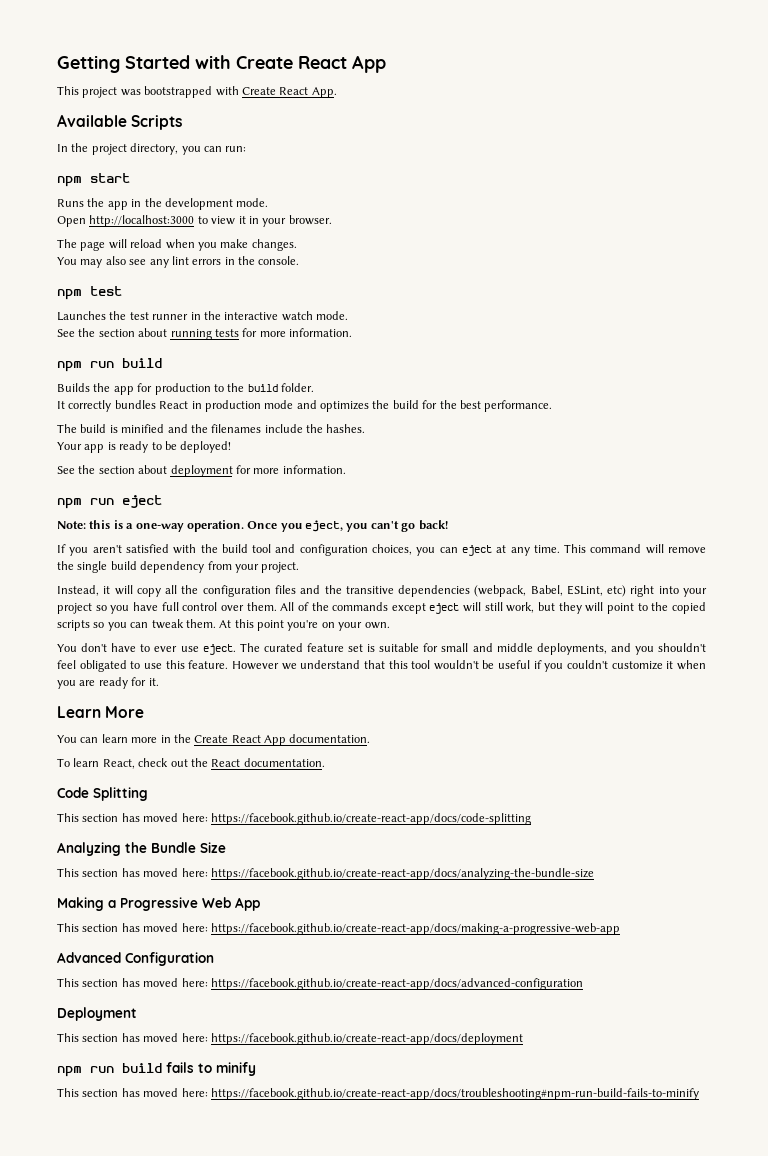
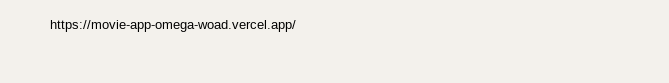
[57,55,386,73] [57,86,337,98] [57,114,183,130] [57,143,247,155] [57,173,130,187] [57,198,269,210] [57,215,332,227] [57,239,297,251] [57,256,300,268] [57,286,122,300] [57,311,348,321] [57,328,352,340] [57,358,162,372] [57,383,314,395] [57,400,553,412] [57,424,366,433] [57,441,232,453] [57,465,346,477] [57,495,162,509] [57,520,448,532] [57,544,706,556] [57,561,300,573] [57,585,708,597] [57,602,707,614] [57,619,390,631] [57,643,707,655] [57,660,706,672] [57,677,159,689] [57,706,145,718] [57,734,371,746] [57,758,325,769] [57,787,148,801] [57,813,531,825] [57,842,226,856] [57,868,594,880] [57,897,260,911] [57,923,620,935] [57,952,214,966] [57,978,583,990] [57,1007,137,1021] [57,1033,523,1045] [57,1062,256,1077] [57,1088,699,1100] Getting Started with Create React App // This project was bootstrapped with Create React App. // Available Scripts // In the project directory, you can run: // npm start // Runs the app in the development mode. // Open http://localhost:3000 to view it in your browser. // The page will reload when you make changes. // You may also see any lint errors in the console. // npm test // Launches the test runner in the interactive watch mode. // See the section about running tests for more information. // npm run build // Builds the app for production to the build folder. // It correctly bundles React in production mode and optimizes the build for the best performance. // The build is minified and the filenames include the hashes. // Your app is ready to be deployed! // See the section about deployment for more information. // npm run eject // Note: this is a one-way operation. Once you eject, you can't go back! // If you aren't satisfied with the build tool and configuration choices, you can eject at any time. This command will remove the single build dependency from your project. // Instead, it will copy all the configuration files and the transitive dependencies (webpack, Babel, ESLint, etc) right into your project so you have full control over them. All of the commands except eject will still work, but they will point to the copied scripts so you can tweak them. At this point you're on your own. // You don't have to ever use eject. The curated feature set is suitable for small and middle deployments, and you shouldn't feel obligated to use this feature. However we understand that this tool wouldn't be useful if you couldn't customize it when you are ready for it. // Learn More // You can learn more in the Create React App documentation. // To learn React, check out the React documentation. // Code Splitting // This section has moved here: https://facebook.github.io/create-react-app/docs/code-splitting // Analyzing the Bundle Size // This section has moved here: https://facebook.github.io/create-react-app/docs/analyzing-the-bundle-size // Making a Progressive Web App // This section has moved here: https://facebook.github.io/create-react-app/docs/making-a-progressive-web-app // Advanced Configuration // This section has moved here: https://facebook.github.io/create-react-app/docs/advanced-configuration // Deployment // This section has moved here: https://facebook.github.io/create-react-app/docs/deployment // npm run build fails to minify // This section has moved here: https://facebook.github.io/create-react-app/docs/troubleshooting#npm-run-build-fails-to-minify -> [50,20,296,32] https://movie-app-omega-woad.vercel.app/

